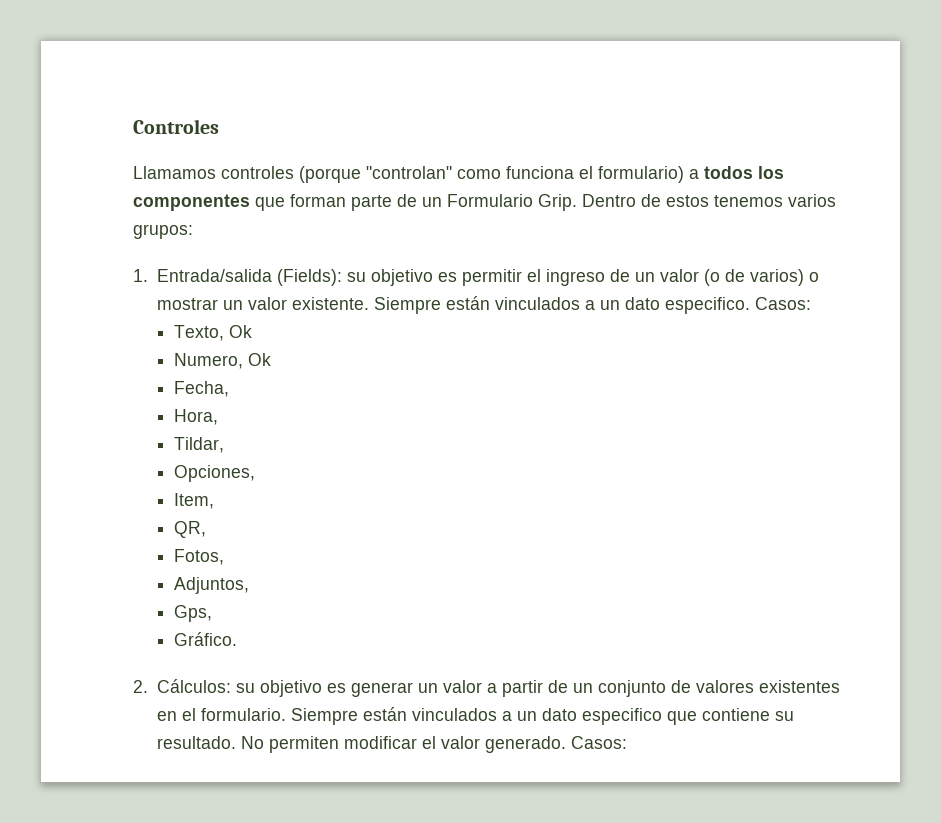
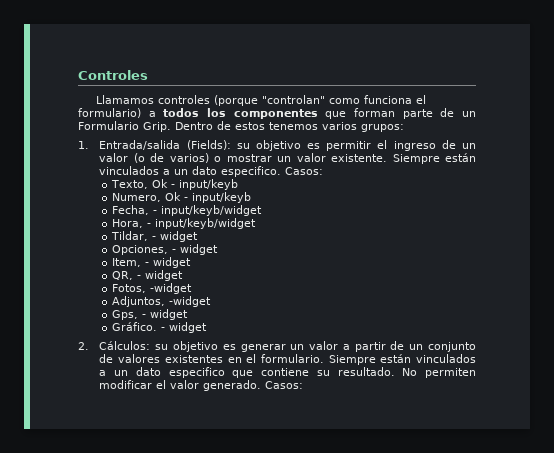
(253, 331) none -> [170,179,238,190] - input/keyb
(272, 359) none -> [183,192,251,203] - input/keyb
(230, 389) none -> [152,205,262,216] - input/keyb/widget
(219, 417) none -> [146,218,256,229] - input/keyb/widget
(225, 445) none -> [151,231,198,242] - widget
(256, 473) none -> [171,244,218,255] - widget
(215, 501) none -> [144,257,191,268] - widget
(207, 529) none -> [136,270,183,281] - widget
(225, 557) none -> [149,283,192,294] -widget
(250, 585) none -> [168,296,211,307] -widget
(213, 613) none -> [141,309,188,320] - widget
(238, 639) none -> [160,322,207,333] - widget

